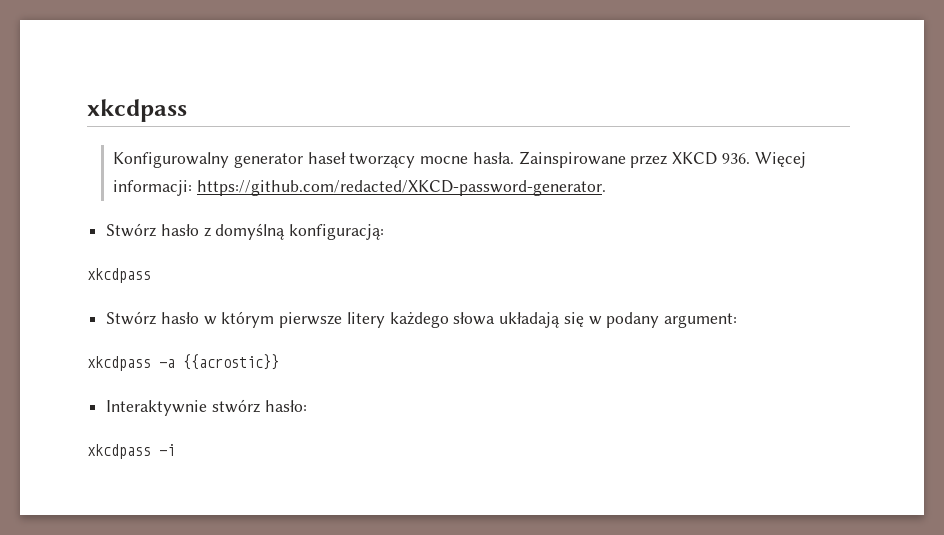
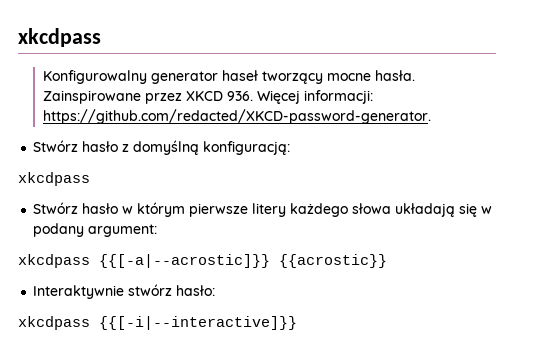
[159,359,175,368] -a -> [99,254,270,268] {{[-a|--acrostic]}}
[159,444,175,456] -i -> [99,316,297,330] {{[-i|--interactive]}}

